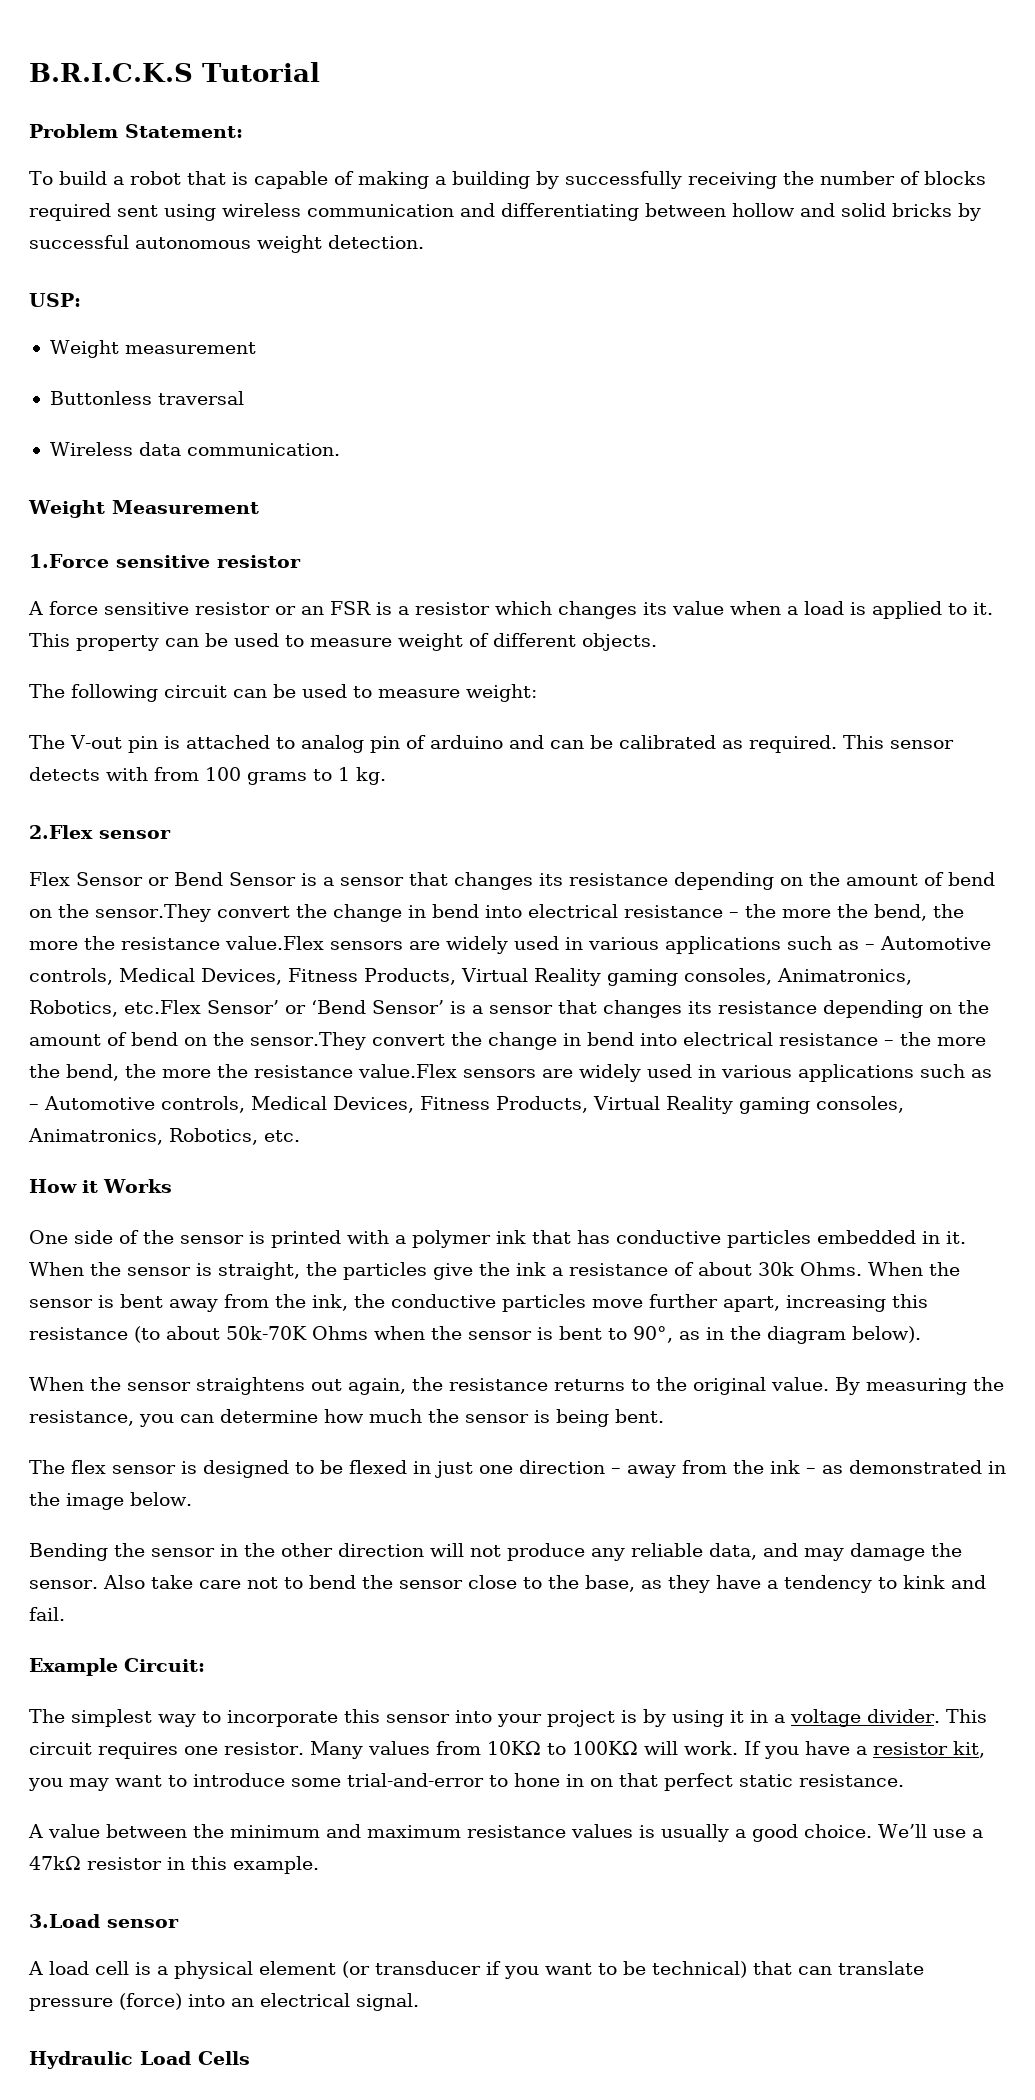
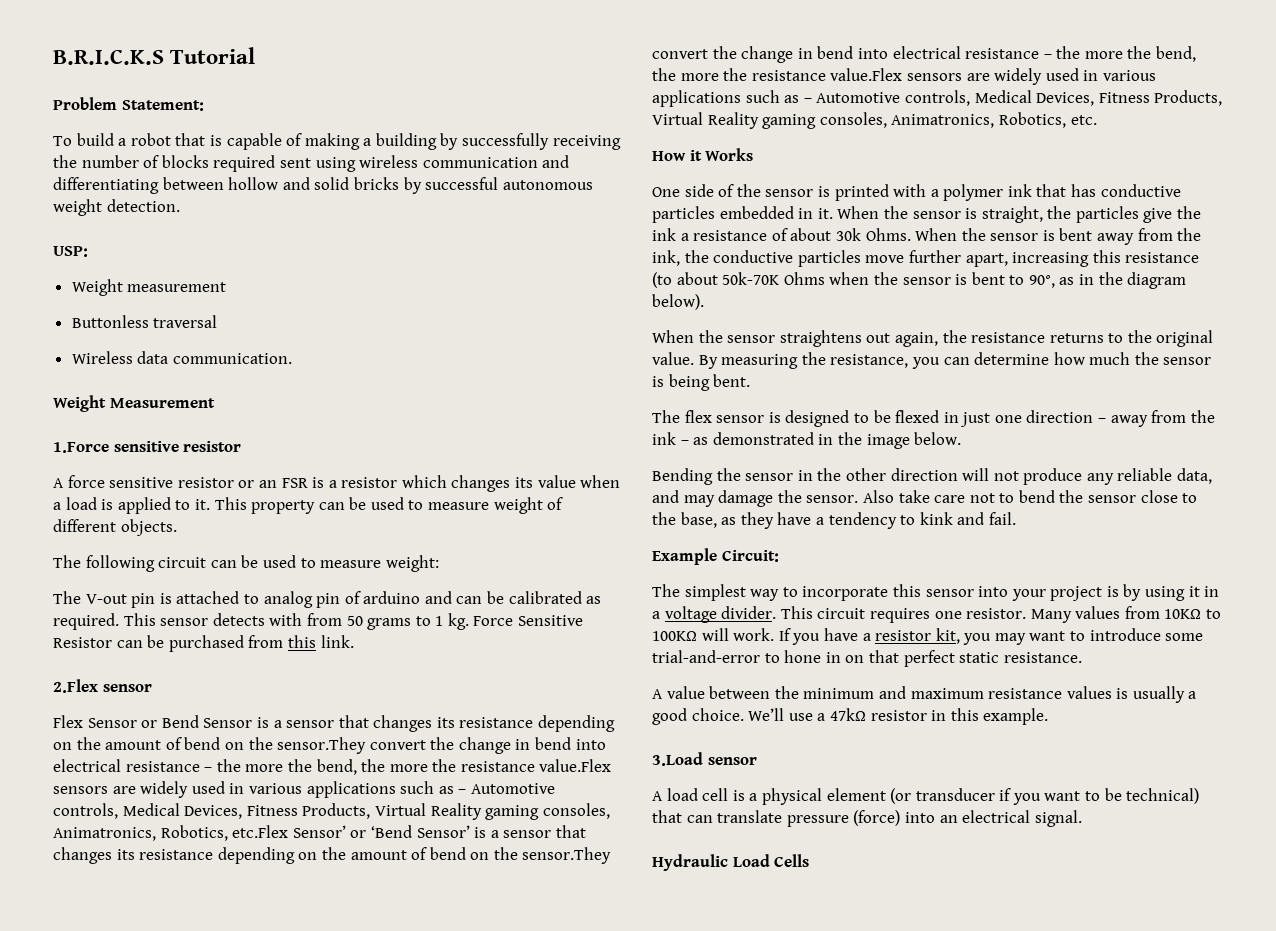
[205,767,241,781] 100 -> [346,616,363,626] 50
(386, 776) none -> [473,615,584,626] [53,635,354,652] Force Sensitive Resistor can be purchased from this link.

